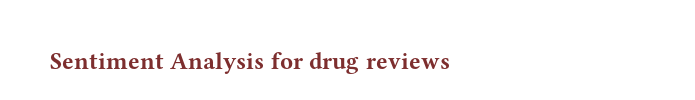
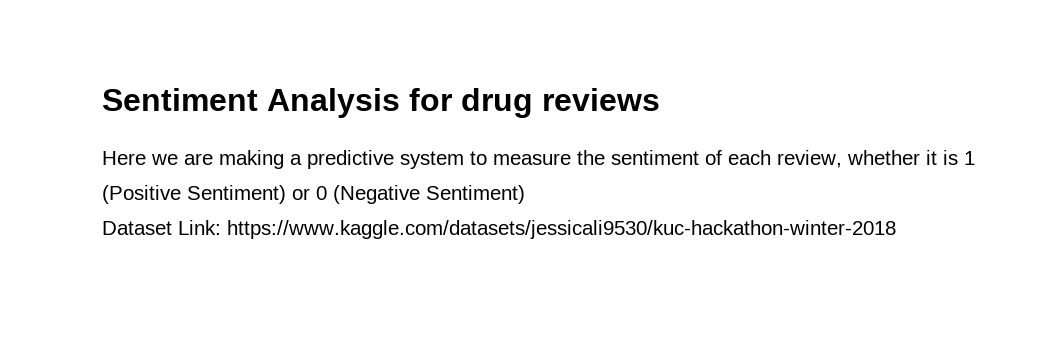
(450, 61) none -> [102,150,975,169] [102,185,525,204] [102,220,896,239] // Here we are making a predictive system to measure the sentiment of each review, whether it is 1 (Positive Sentiment) or 0 (Negative Sentiment) // Dataset Link: https://www.kaggle.com/datasets/jessicali9530/kuc-hackathon-winter-2018

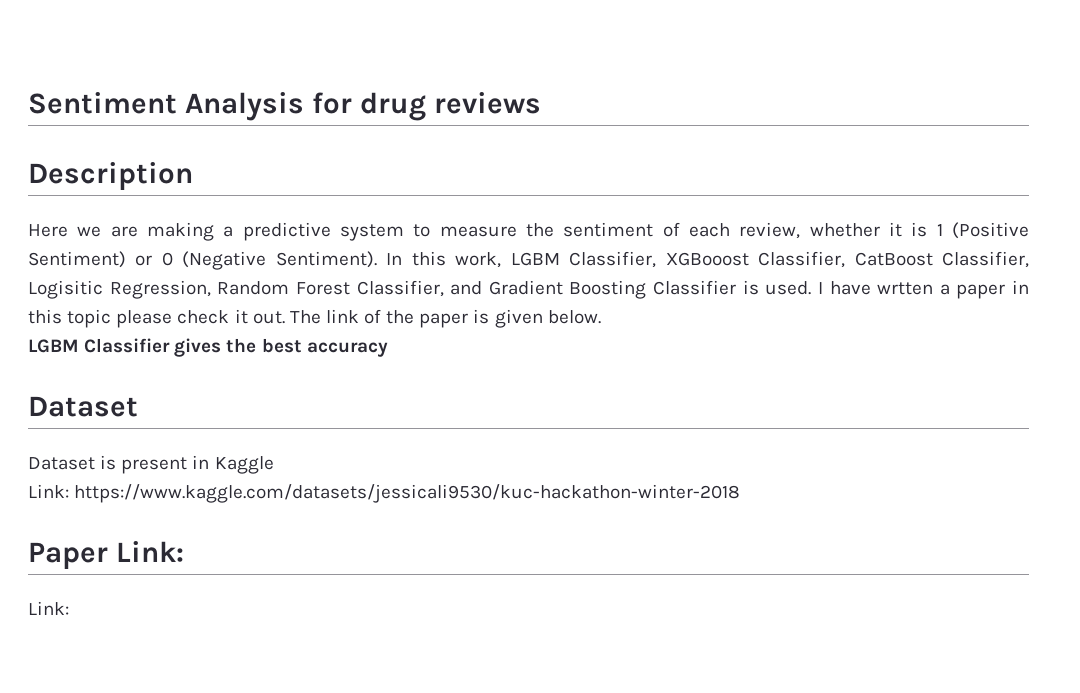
(660, 99) none -> [28,162,193,190] // Description
[426,185,525,204] [102,221,172,235] Sentiment) // Dataset -> [275,251,1029,268] [28,280,1029,299] [28,309,601,328] [28,338,388,357] [28,396,138,417] [28,455,274,474] Sentiment). In this work, LGBM Classifier, XGBooost Classifier, CatBoost Classifier, Logisitic Regression, Random Forest Classifier, and Gradient Boosting Classifier is used. I have wrtten a paper in this topic please check it out. The link of the paper is given below. // LGBM Classifier gives the best accuracy // Dataset // Dataset is present in Kaggle //
(896, 229) none -> [28,541,184,569] [28,601,69,615] // Paper Link: // Link:

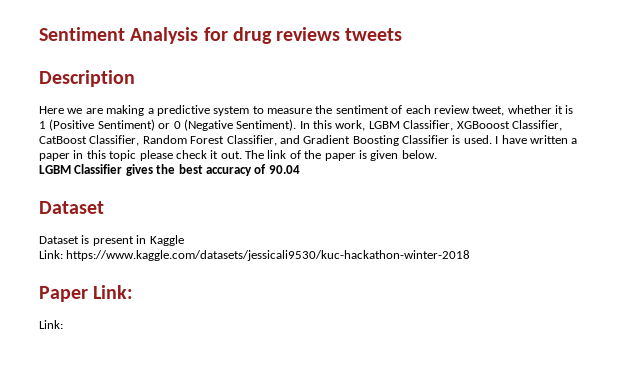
(541, 103) none -> [345,28,403,41] tweets
[739,222,801,239] review, -> [433,105,505,116] review tweet,
[28,280,211,299] Logisitic Regression, -> (140, 140) none
[877,282,934,295] wrtten -> [529,135,568,144] written
(388, 349) none -> [254,164,300,174] of 90.04

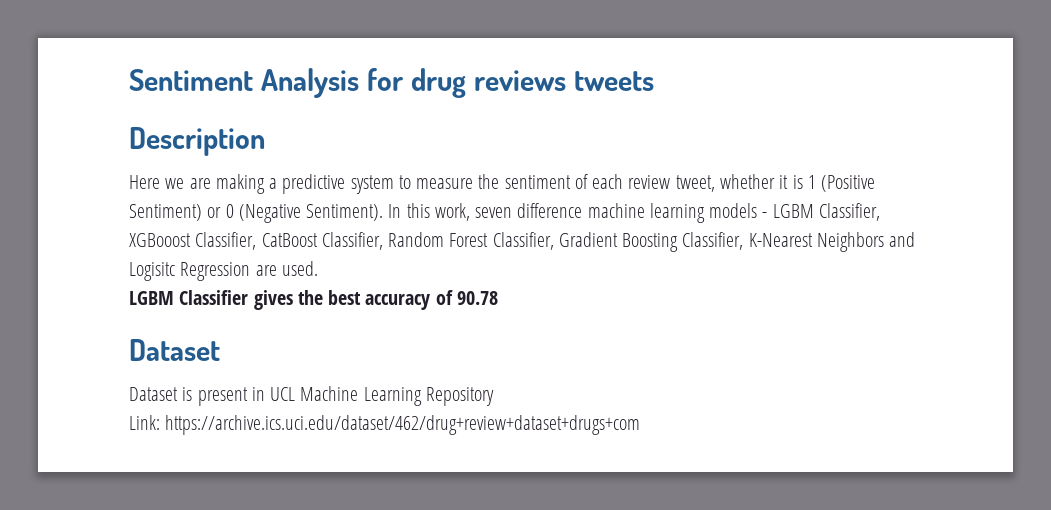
(366, 125) none -> [475,203,768,223] seven difference machine learning models -
[279,135,300,144] and -> (554, 241) none
[402,135,578,144] [39,150,437,161] Classifier is used. I have written a paper in this topic please check it out. The link of the paper is given below. -> [682,232,916,252] [129,261,318,281] Classifier, K-Nearest Neighbors and Logisitc Regression are used.
[268,165,300,174] 90.04 -> [456,291,498,305] 90.78
[149,235,184,246] [39,250,471,261] [39,285,134,302] [39,320,63,329] Kaggle // Link: https://www.kaggle.com/datasets/jessicali9530/kuc-hackathon-winter-2018 // Paper Link: // Link: -> [270,386,494,406] [129,415,641,435] UCL Machine Learning Repository // Link: https://archive.ics.uci.edu/dataset/462/drug+review+dataset+drugs+com

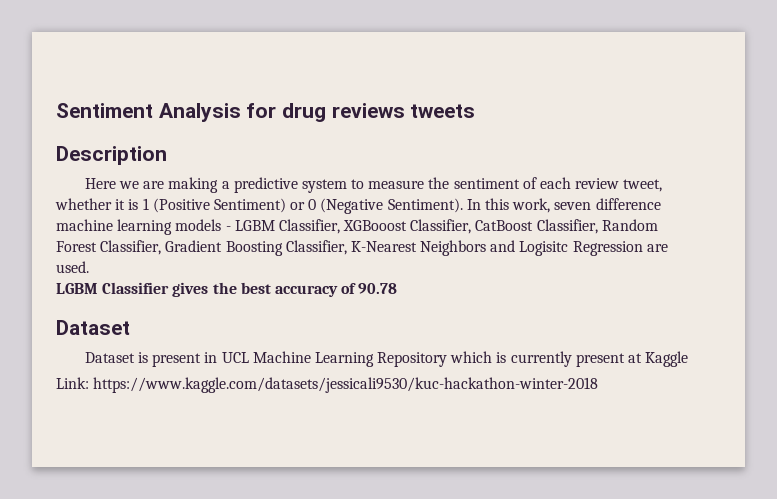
(494, 396) none -> [450,351,689,367] which is currently present at Kaggle
[165,415,641,435] https://archive.ics.uci.edu/dataset/462/drug+review+dataset+drugs+com -> [93,377,599,393] https://www.kaggle.com/datasets/jessicali9530/kuc-hackathon-winter-2018

